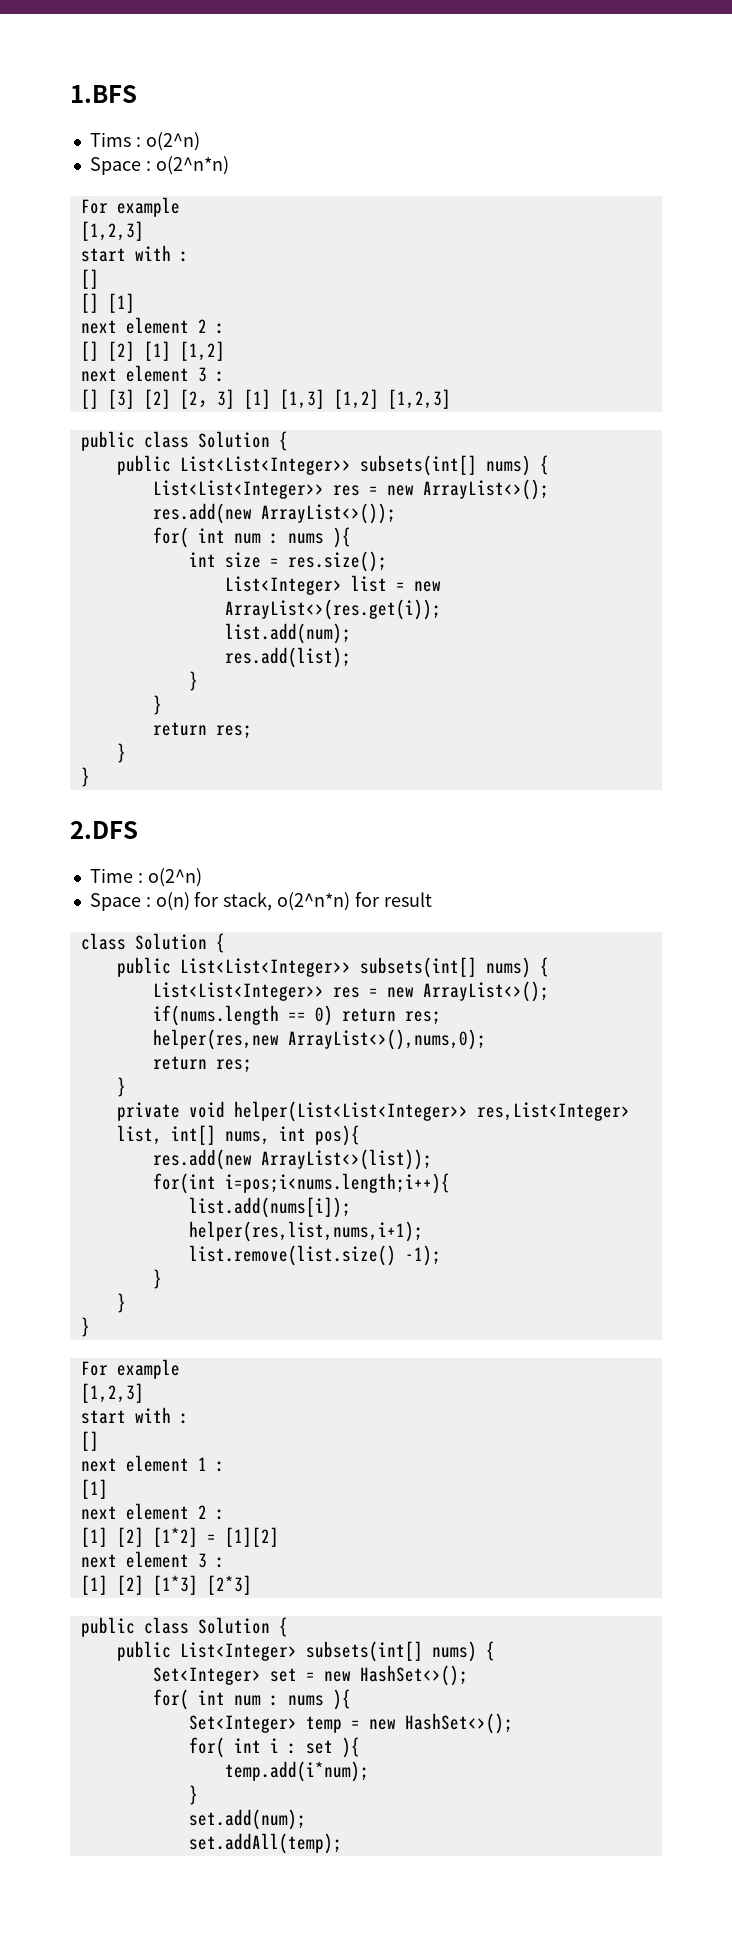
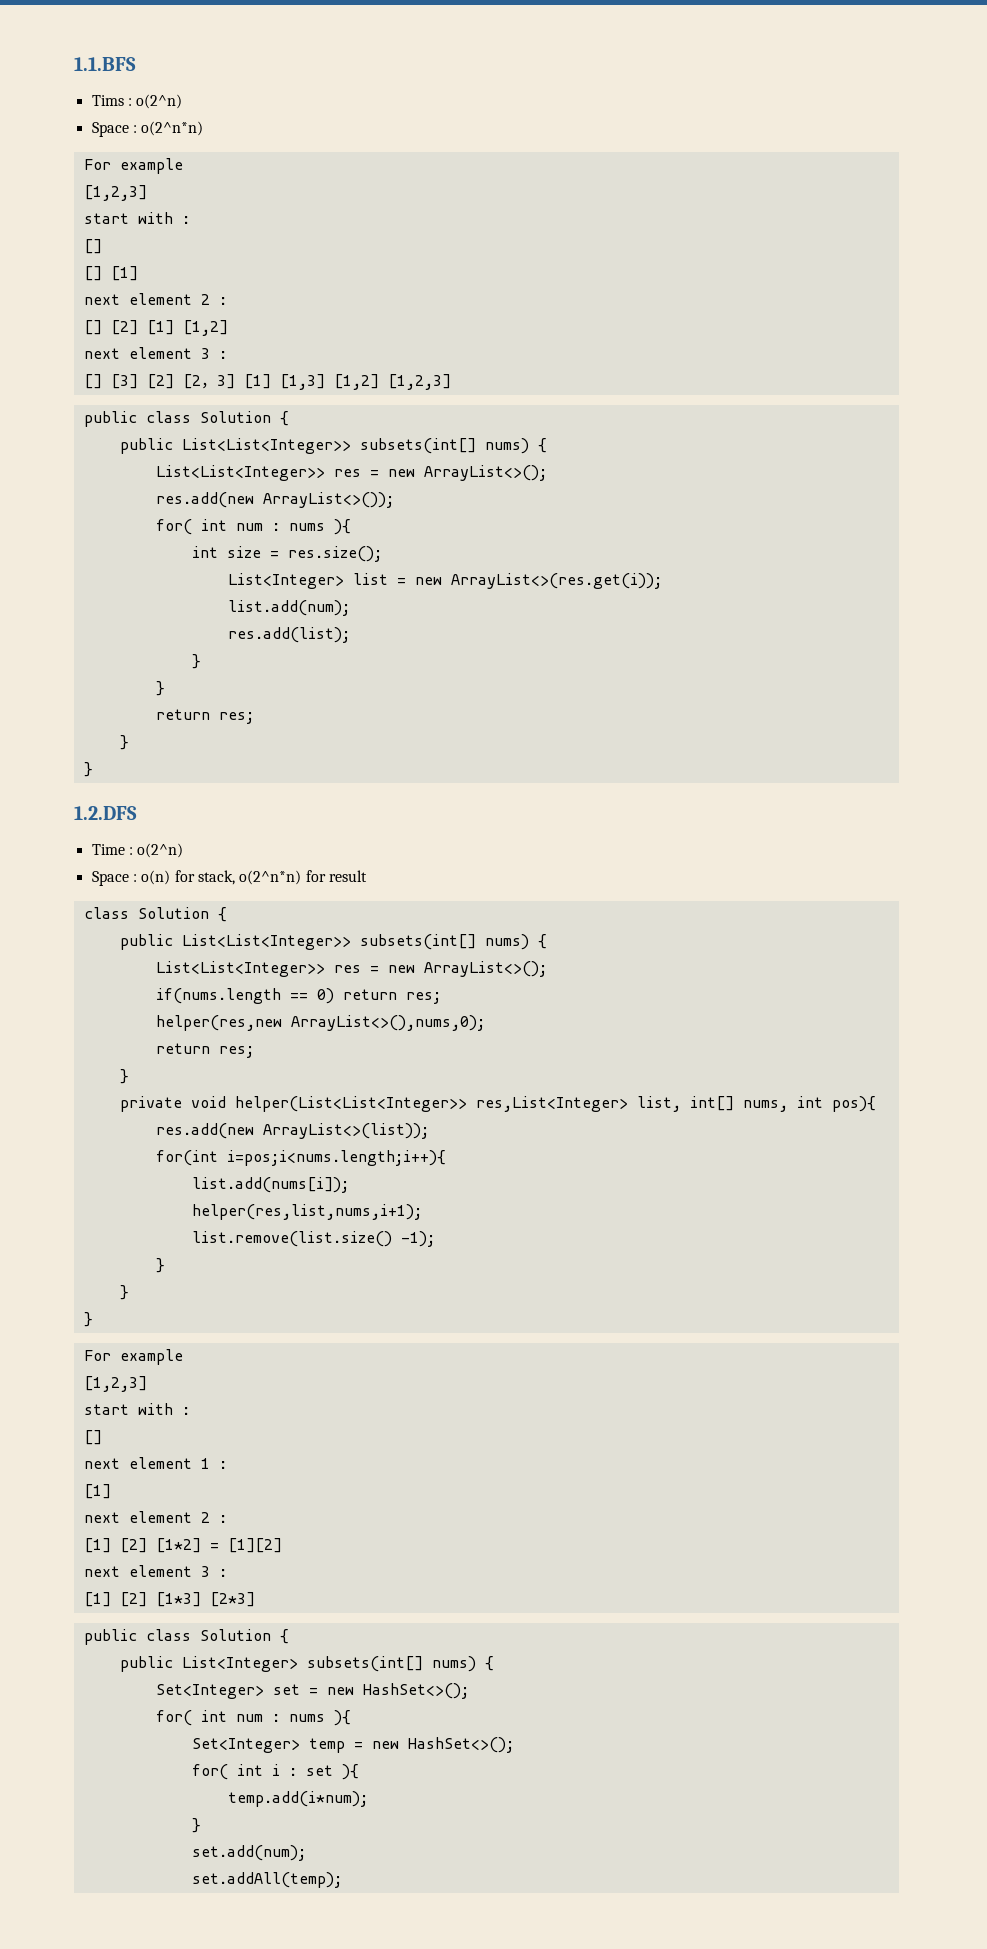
[70,85,137,103] 1.BFS -> [74,57,136,71] 1.1.BFS
[70,821,138,839] 2.DFS -> [74,806,137,820] 1.2.DFS

